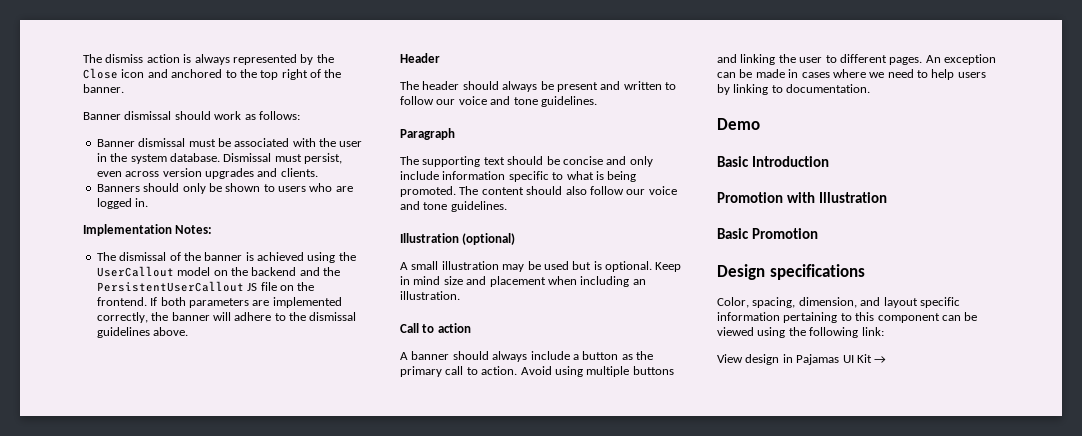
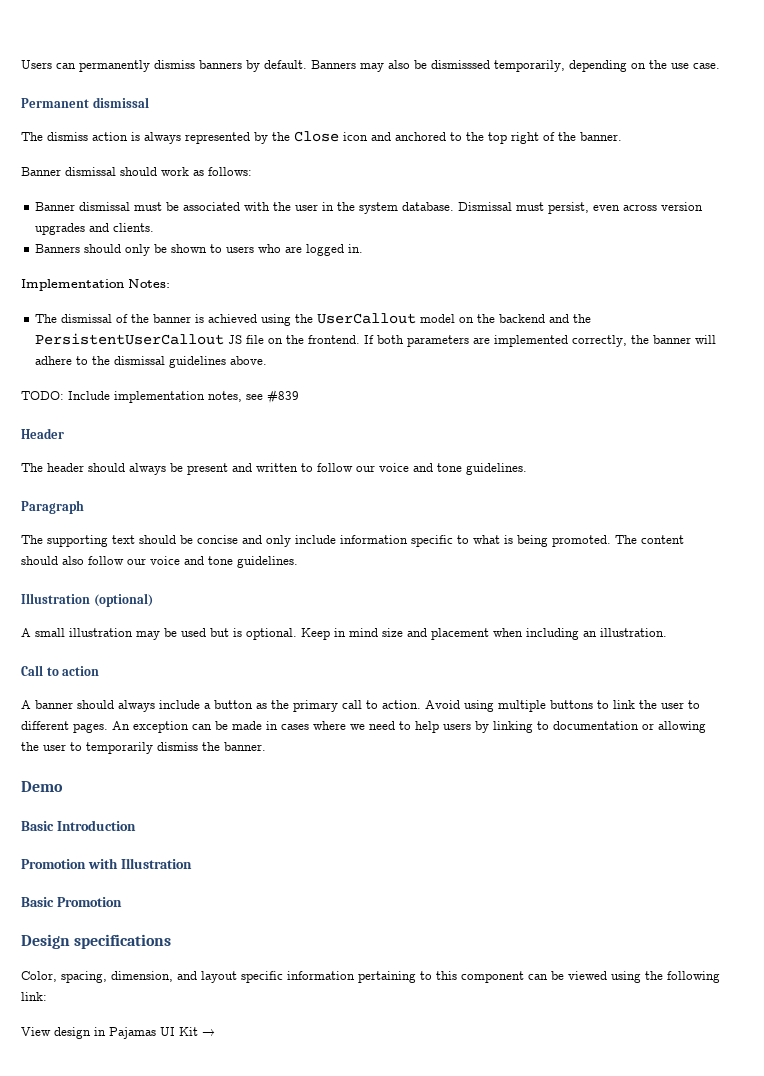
(83, 58) none -> [21,60,720,72] [21,97,149,108] Users can permanently dismiss banners by default. Banners may also be dismisssed temporarily, depending on the use case. // Permanent dismissal //
(189, 331) none -> [21,390,299,404] // TODO: Include implementation notes, see #839
[717,54,776,65] and linking -> [597,700,635,709] to link
[786,84,871,93] documentation. -> [553,721,706,733] [21,742,266,754] documentation or allowing the user to temporarily dismiss the banner.

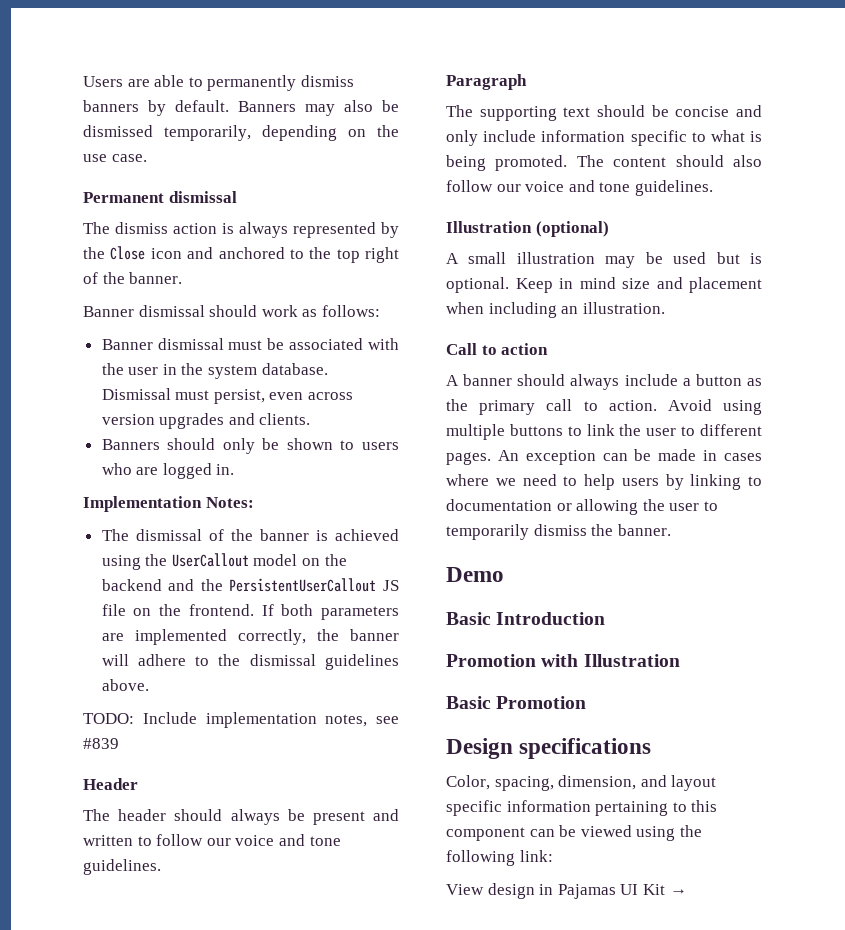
[56,63,76,69] can -> [127,75,203,87] are able to
[431,60,490,69] dismisssed -> [83,125,153,137] dismissed

